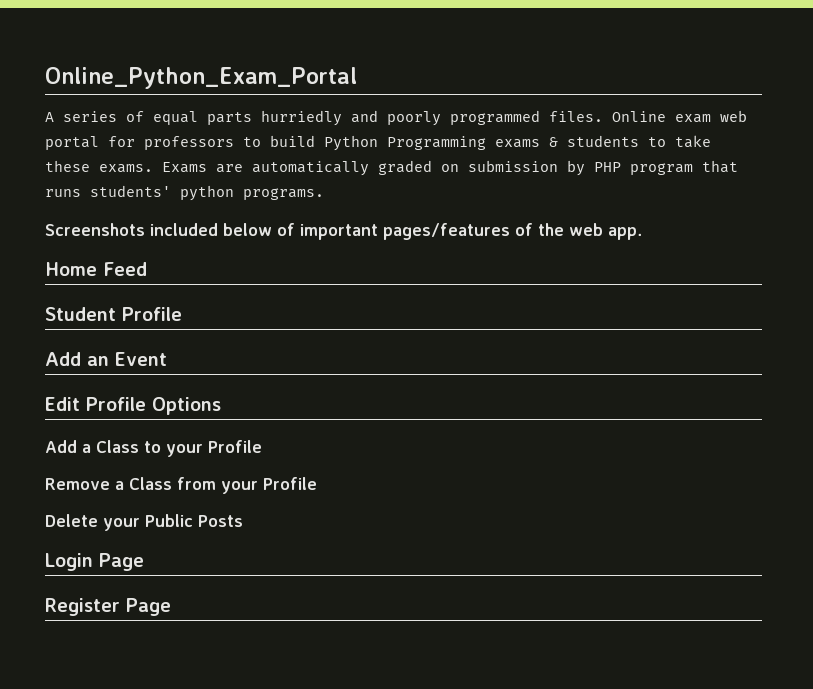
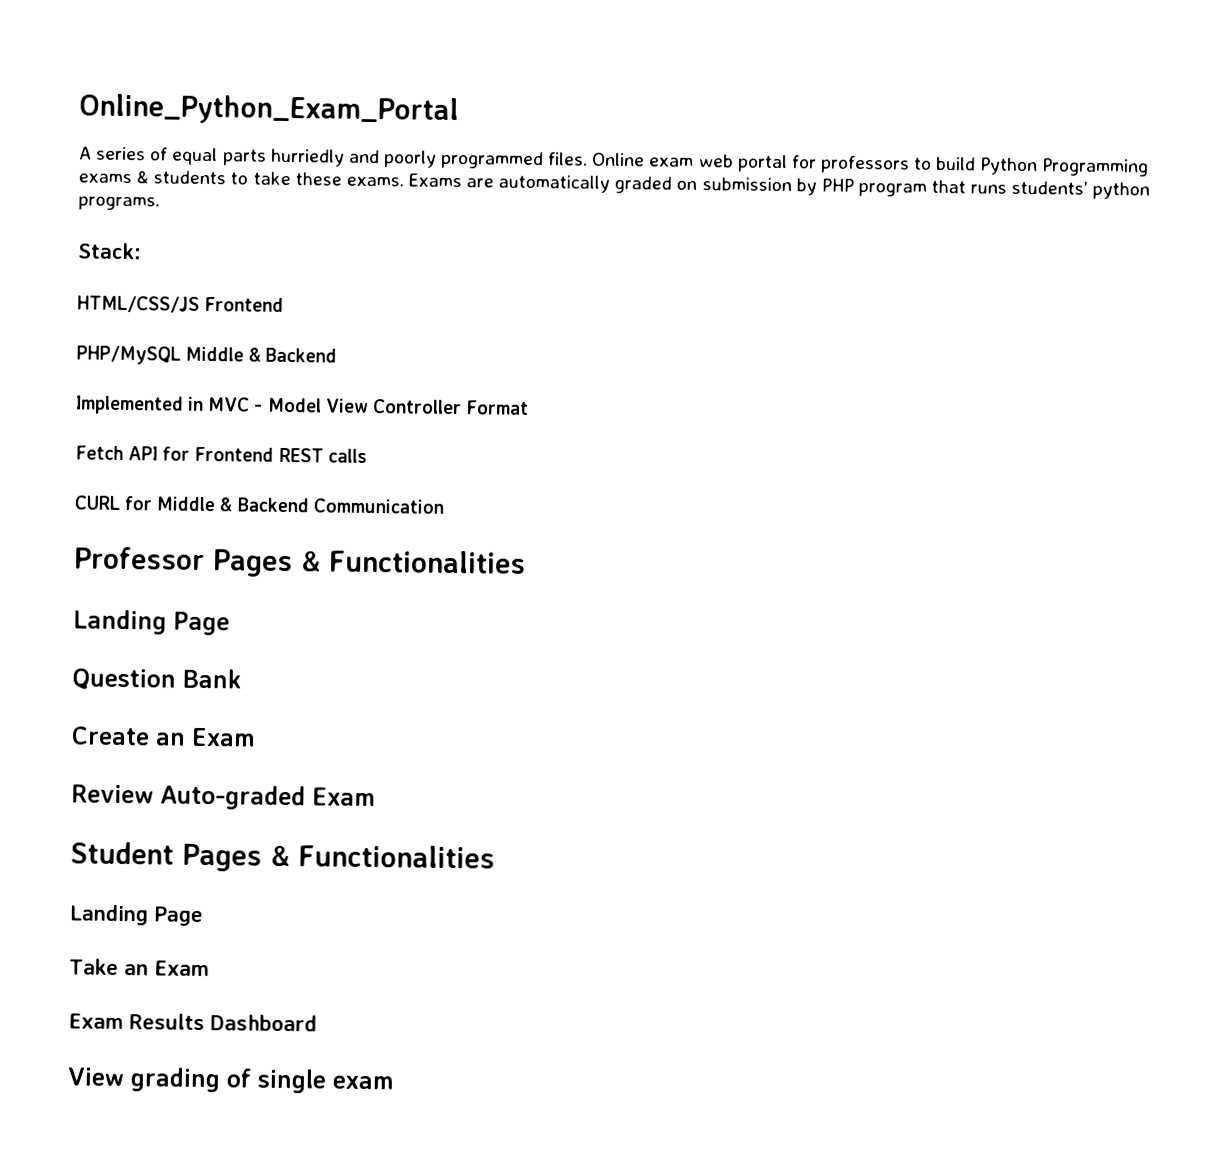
[45,223,642,240] [45,262,147,276] [45,307,182,321] [45,352,167,366] [45,397,221,415] [45,440,262,457] [45,477,317,494] [45,514,243,531] [45,553,144,571] [45,598,171,616] Screenshots included below of important pages/features of the web app. // Home Feed // Student Profile // Add an Event // Edit Profile Options // Add a Class to your Profile // Remove a Class from your Profile // Delete your Public Posts // Login Page // Register Page -> [77,242,142,260] [77,295,285,313] [76,345,338,365] [75,395,529,415] [75,445,367,463] [74,495,444,514] [74,546,526,578] [73,609,230,636] [72,668,241,691] [71,726,256,747] [71,784,376,811] [70,841,495,872] [69,904,203,927] [69,958,210,977] [68,1013,317,1032] [67,1067,394,1094] Stack: // HTML/CSS/JS Frontend // PHP/MySQL Middle & Backend // Implemented in MVC - Model View Controller Format // Fetch API for Frontend REST calls // CURL for Middle & Backend Communication // Professor Pages & Functionalities // Landing Page // Question Bank // Create an Exam // Review Auto-graded Exam // Student Pages & Functionalities // Landing Page // Take an Exam // Exam Results Dashboard // View grading of single exam

